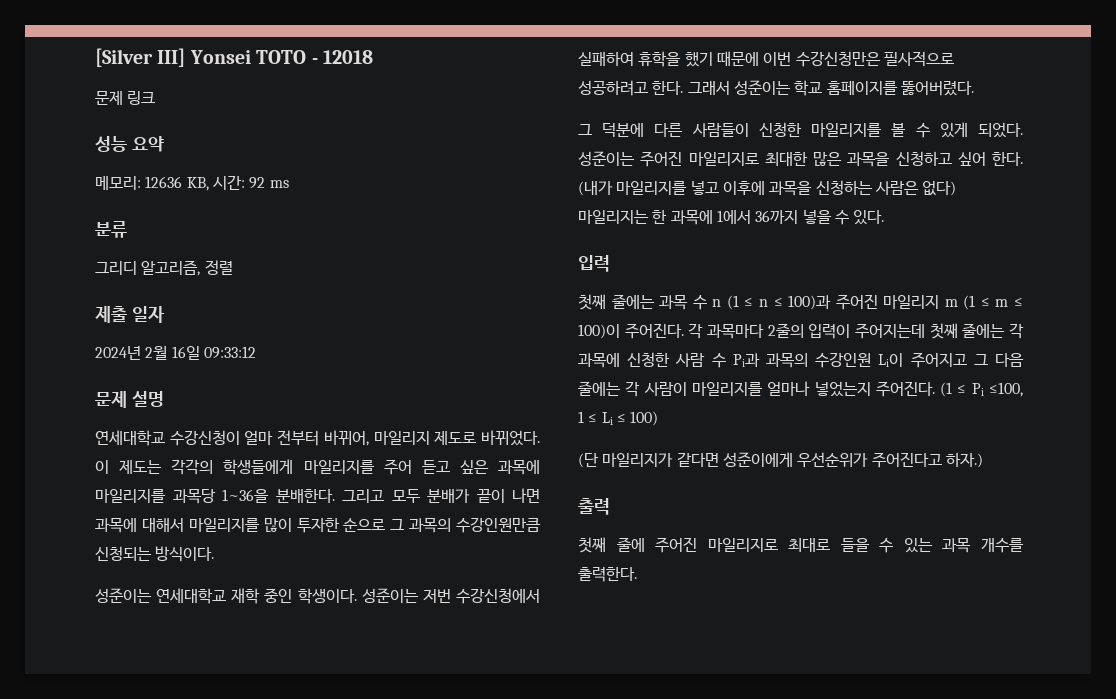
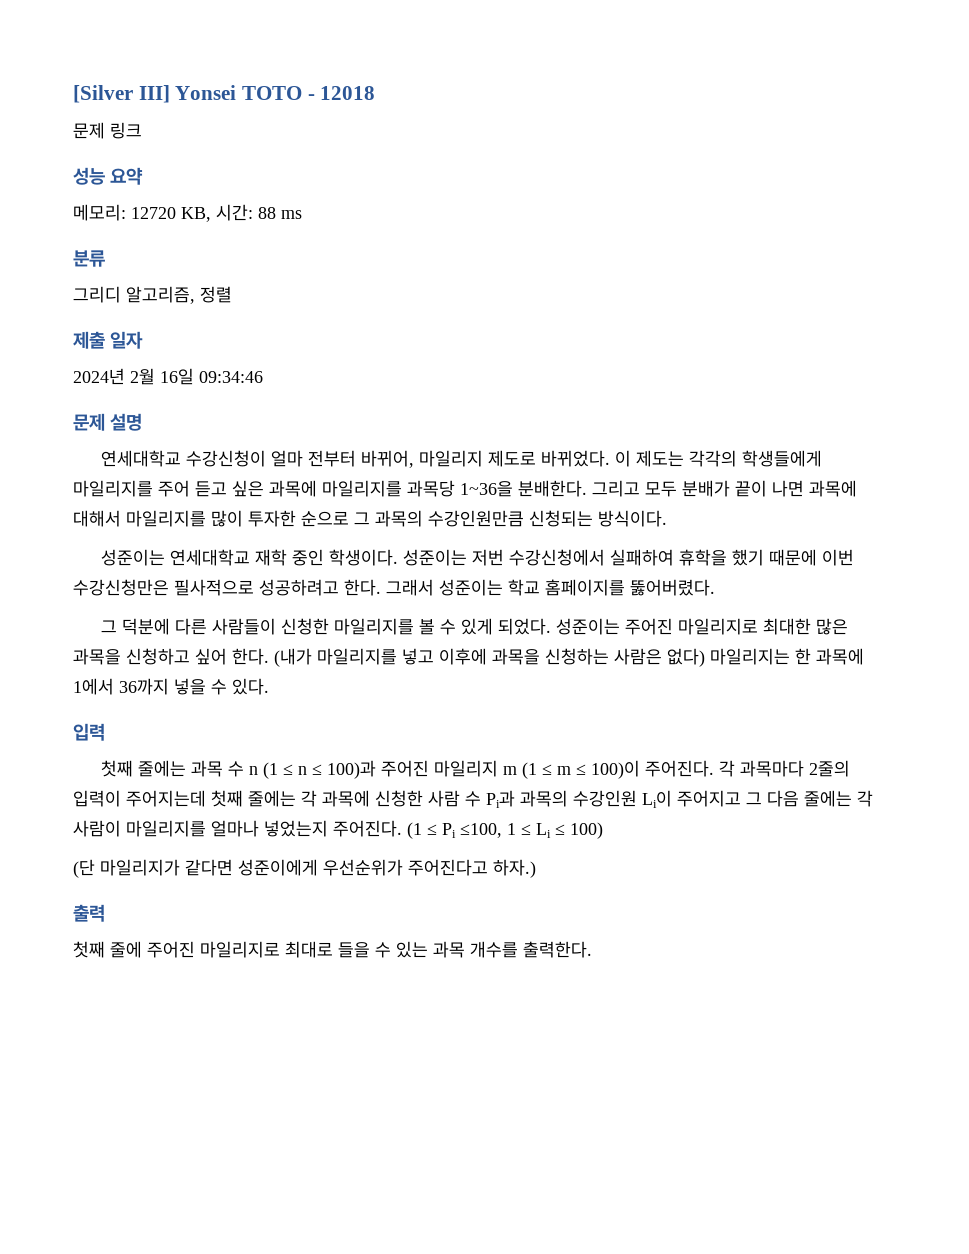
[145,176,183,188] 12636 -> [131,207,176,219] 12720
[249,177,266,189] 92 -> [258,207,276,219] 88
[203,346,256,359] 09:33:12 -> [199,371,263,383] 09:34:46

